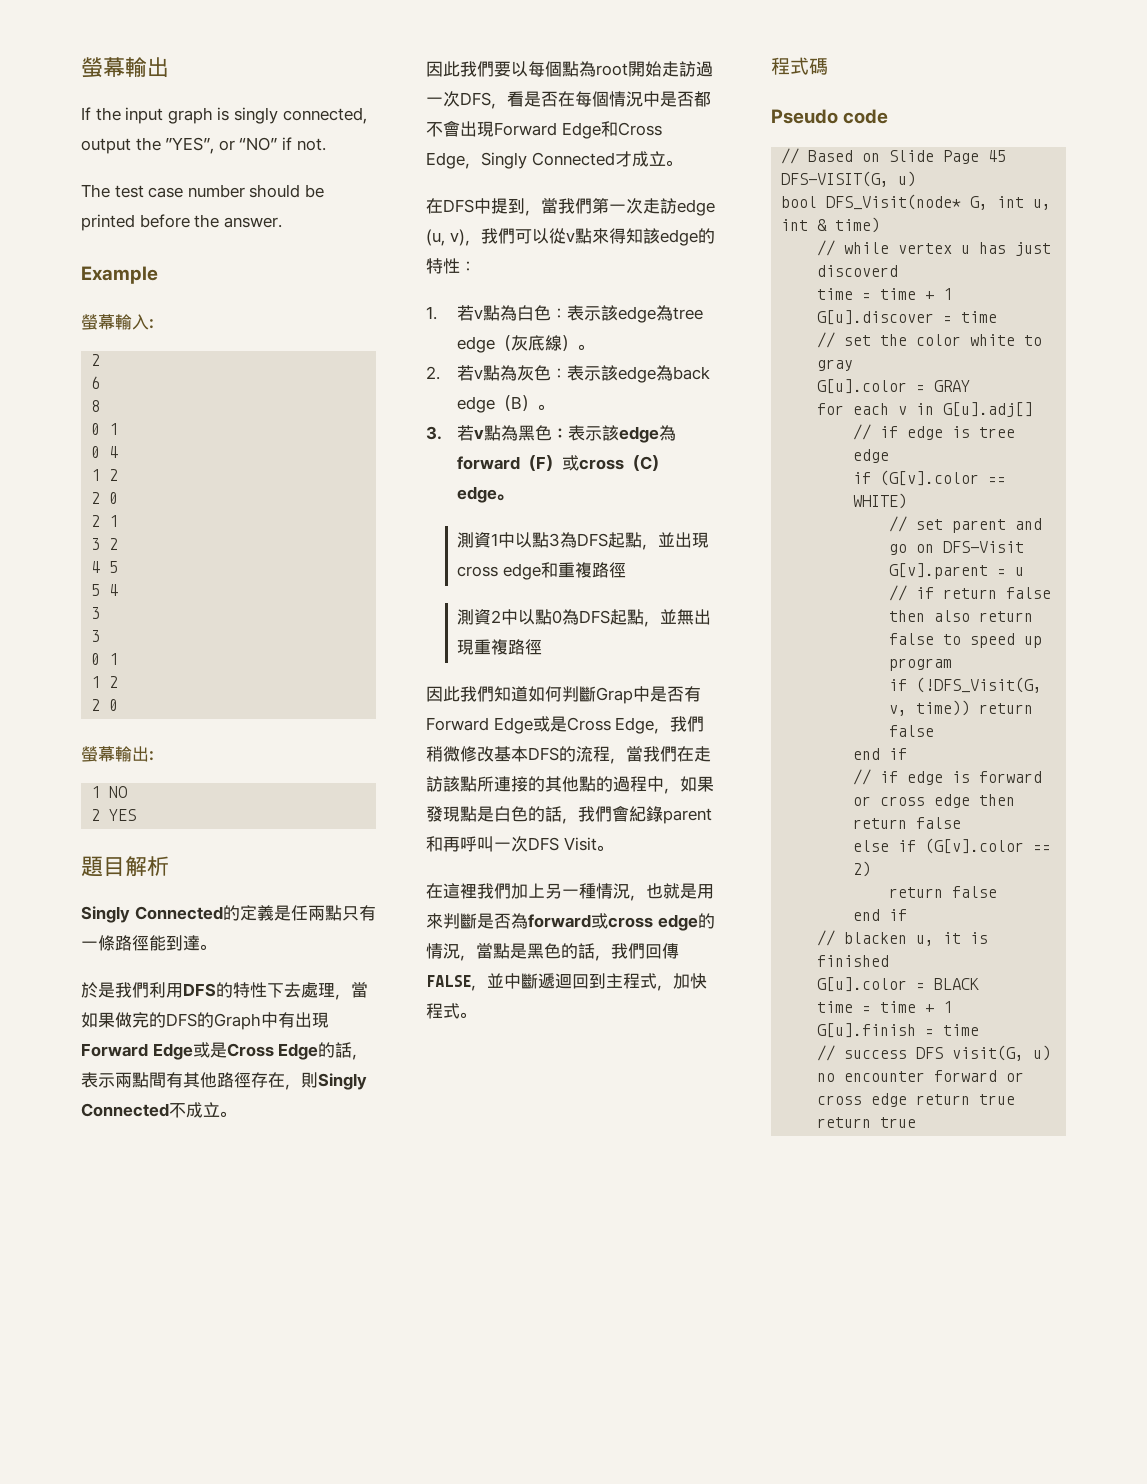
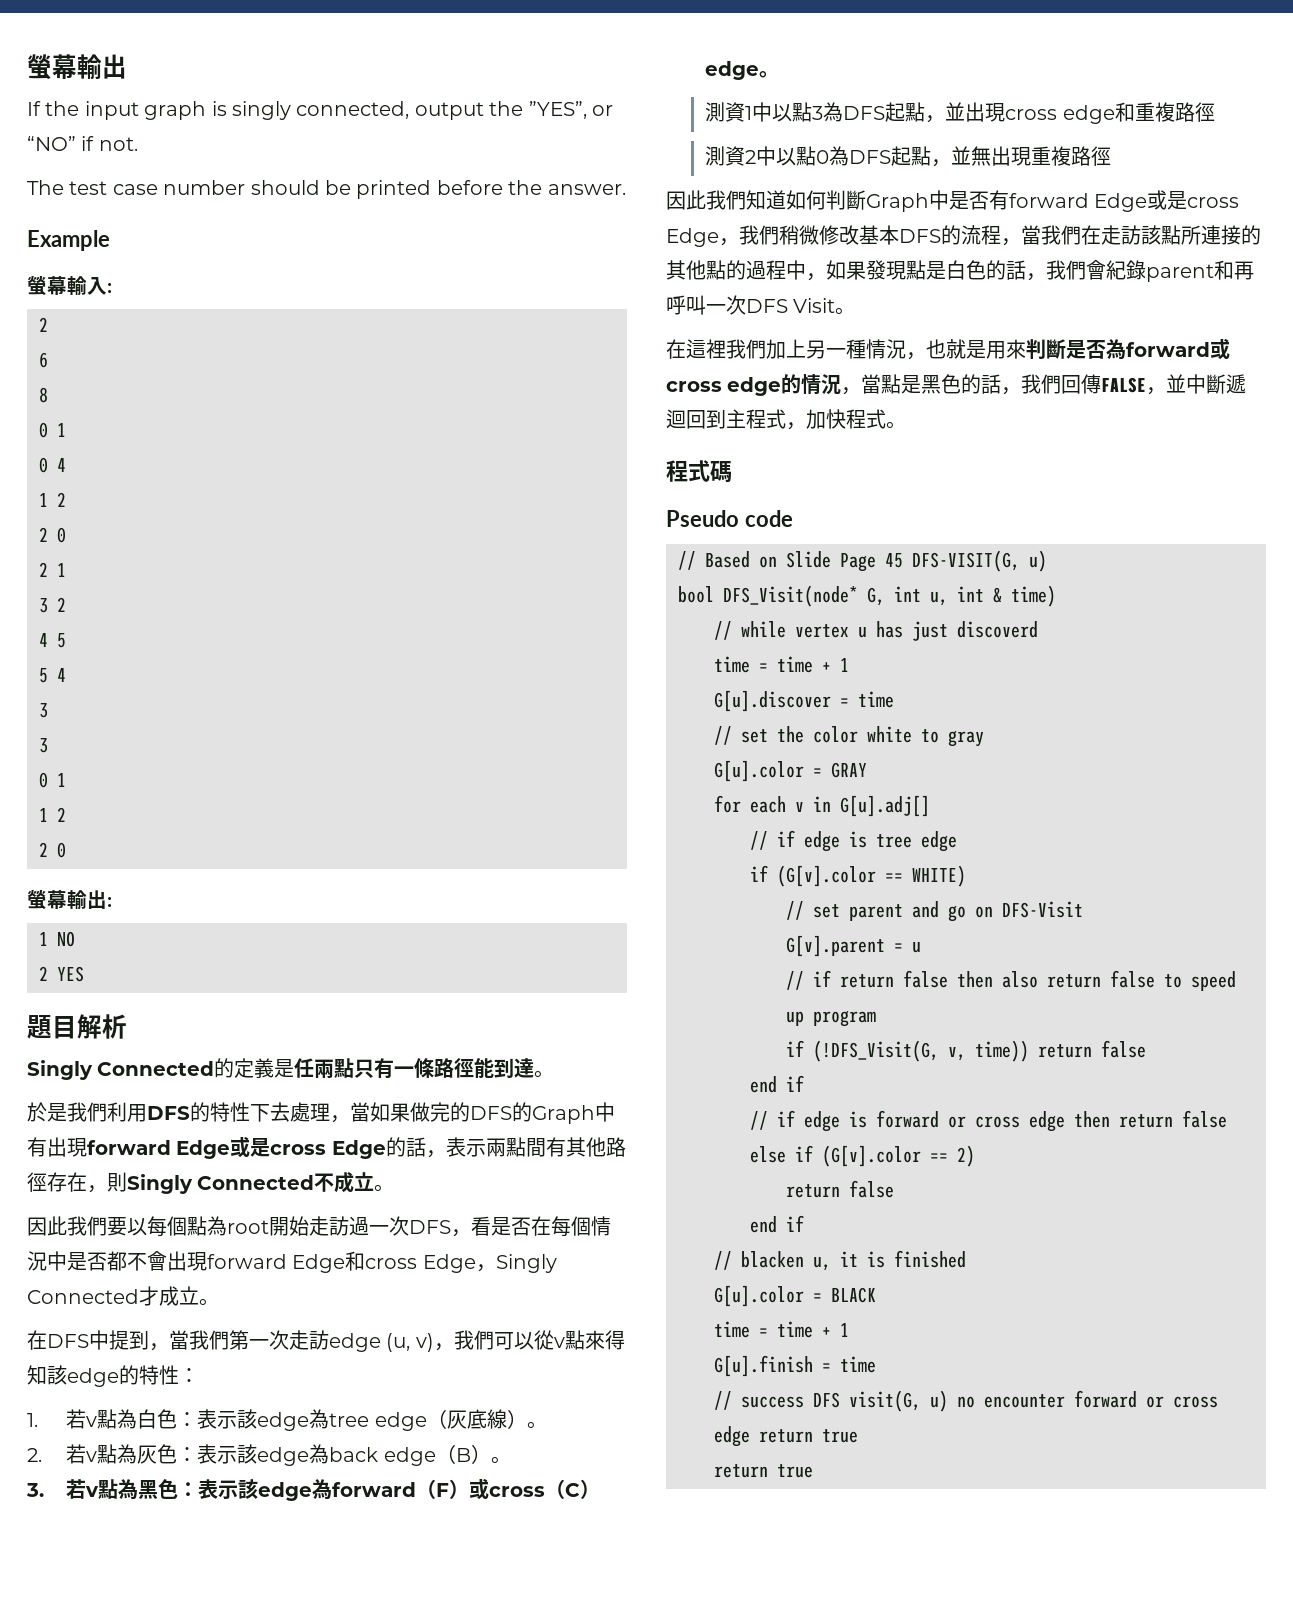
[81,1042,274,1060] Forward Edge或是Cross -> [87,1136,327,1159] forward Edge或是cross
[494,121,662,139] Forward Edge和Cross -> [207,1251,418,1273] forward Edge和cross
[596,687,633,704] Grap -> [866,193,929,212] Graph
[426,716,611,734] Forward Edge或是Cross -> [1009,190,1240,212] forward Edge或是cross

